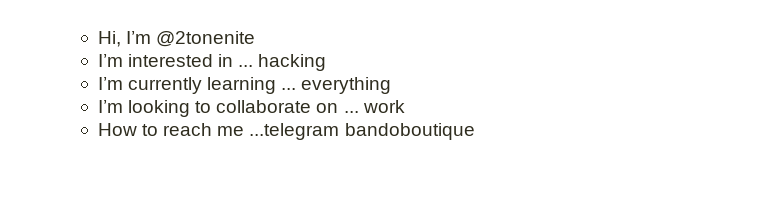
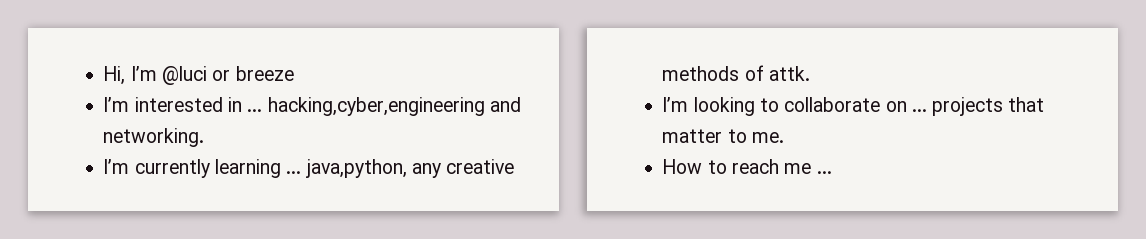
[156,31,256,47] @2tonenite -> [161,66,294,85] @luci or breeze
[258,54,327,71] hacking -> [267,97,521,116] [103,128,205,147] hacking,cyber,engineering and networking.
[301,77,392,94] everything -> [305,159,515,178] [662,65,810,81] java,python, any creative methods of attk.
[362,100,405,113] work -> [932,97,1045,116] [662,129,784,143] projects that matter to me.
[249,123,475,140] ...telegram bandoboutique -> [816,171,832,174] ...

